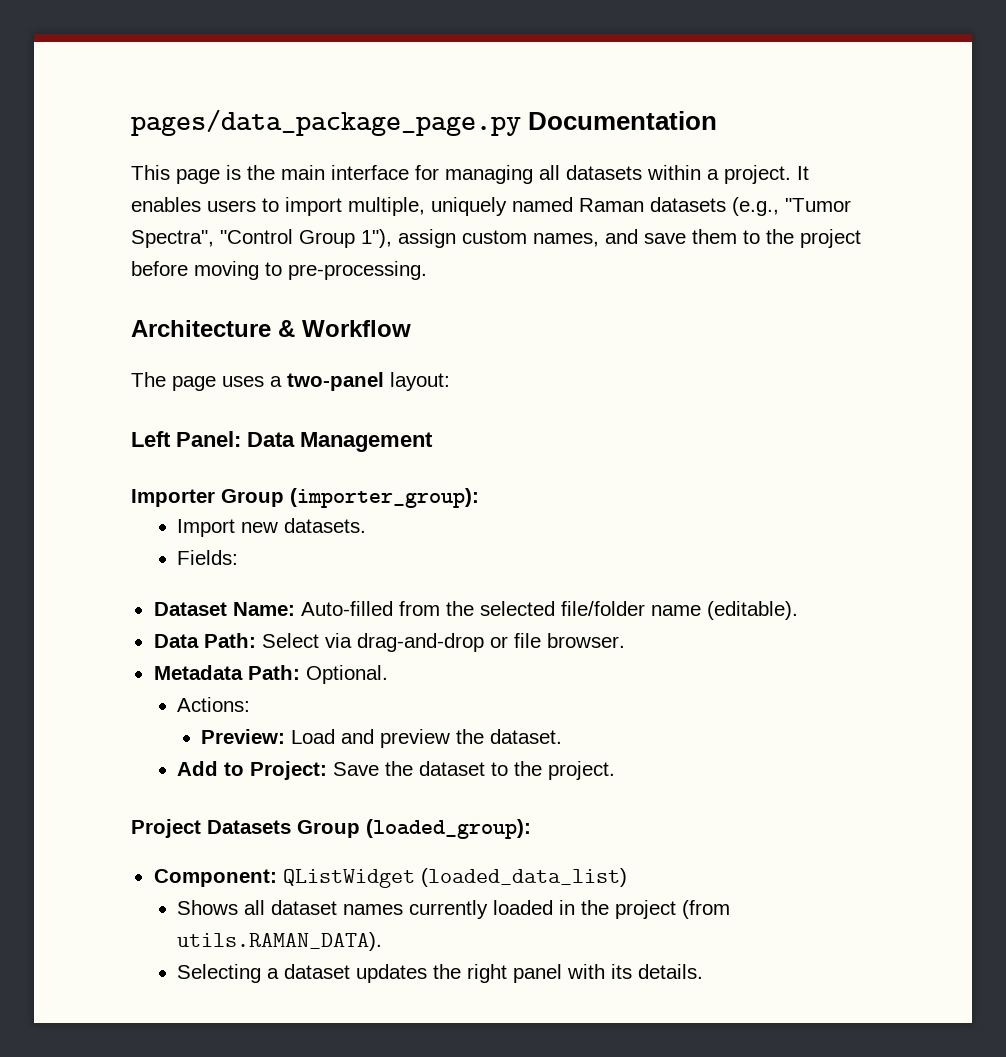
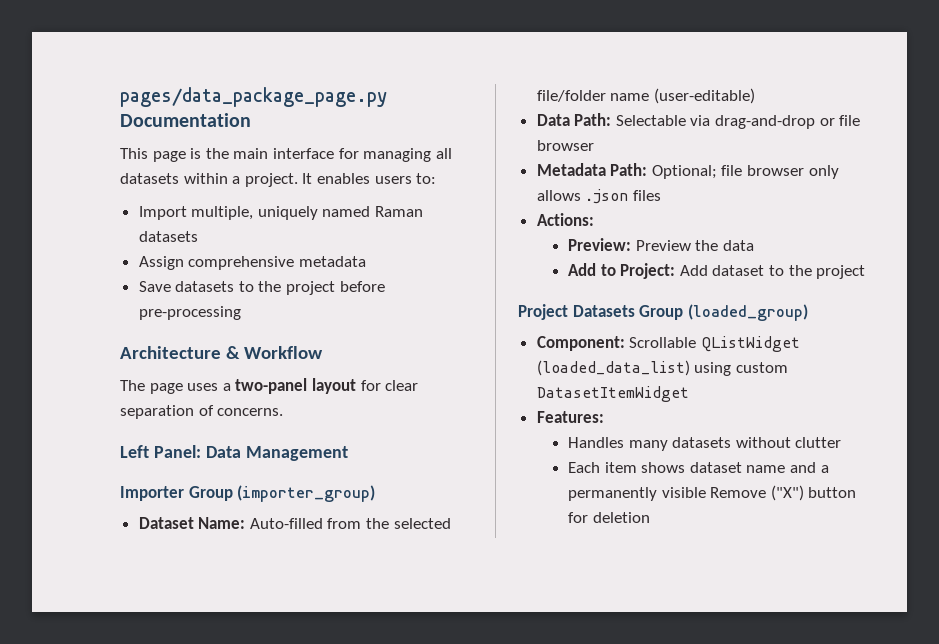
[262,197,342,216] to import -> [416,173,437,184] [138,206,187,220] to: // Import
[732,197,851,216] [131,229,737,248] (e.g., "Tumor Spectra", "Control Group 1"), assign custom names, and save them -> [138,256,366,270] [138,281,235,292] // Assign comprehensive metadata // Save datasets
[194,261,427,280] moving to pre-processing. -> [138,306,241,320] pre-processing
[390,372,450,391] layout: -> [311,378,419,394] [120,405,284,419] layout for clear separation of concerns.
[290,488,479,508] [177,518,367,537] [177,550,239,565] (importer_group): // Import new datasets. // Fields: -> [237,485,376,502] (importer_group)
[706,601,798,620] (editable). -> [653,88,755,104] (user-editable)
[261,633,319,648] Select -> [615,115,686,126] Selectable
[546,633,625,648] browser. -> [536,140,594,151] browser
[305,665,388,684] [177,697,251,712] [201,729,563,748] Optional. // Actions: // Preview: Load and preview the dataset. -> [651,165,839,179] [536,189,661,204] [536,213,594,226] [568,238,754,251] Optional; file browser only allows .json files // Actions: // Preview: Preview the data
[333,761,414,776] Save the -> [679,265,708,276] Add
[548,761,616,780] project. -> [816,265,866,279] project
[366,819,531,839] (loaded_group): -> [687,304,808,321] (loaded_group)
(277, 878) none -> [629,337,697,348] Scrollable
[177,900,731,919] [177,932,383,951] [177,964,704,983] // Shows all dataset names currently loaded in the project (from utils.RAMAN_DATA). // Selecting a dataset updates the right panel with its details. -> [694,362,788,376] [536,386,689,402] [536,411,604,423] [568,437,842,451] [568,462,829,473] [568,485,857,501] [568,512,650,523] using custom DatasetItemWidget // Features: // Handles many datasets without clutter // Each item shows dataset name and a permanently visible Remove ("X") button for deletion

